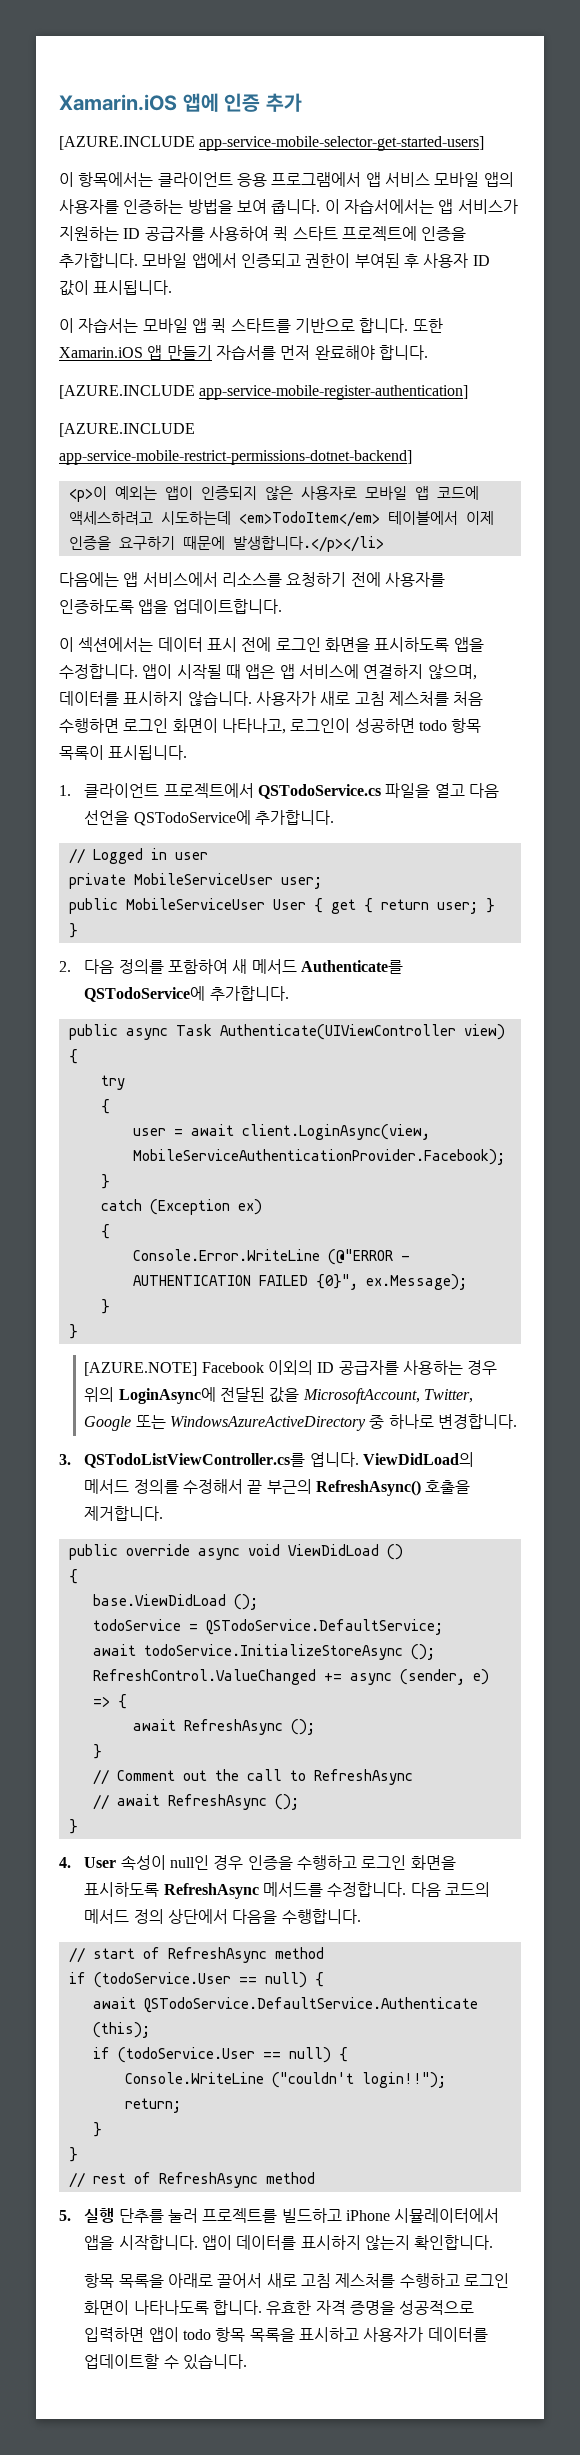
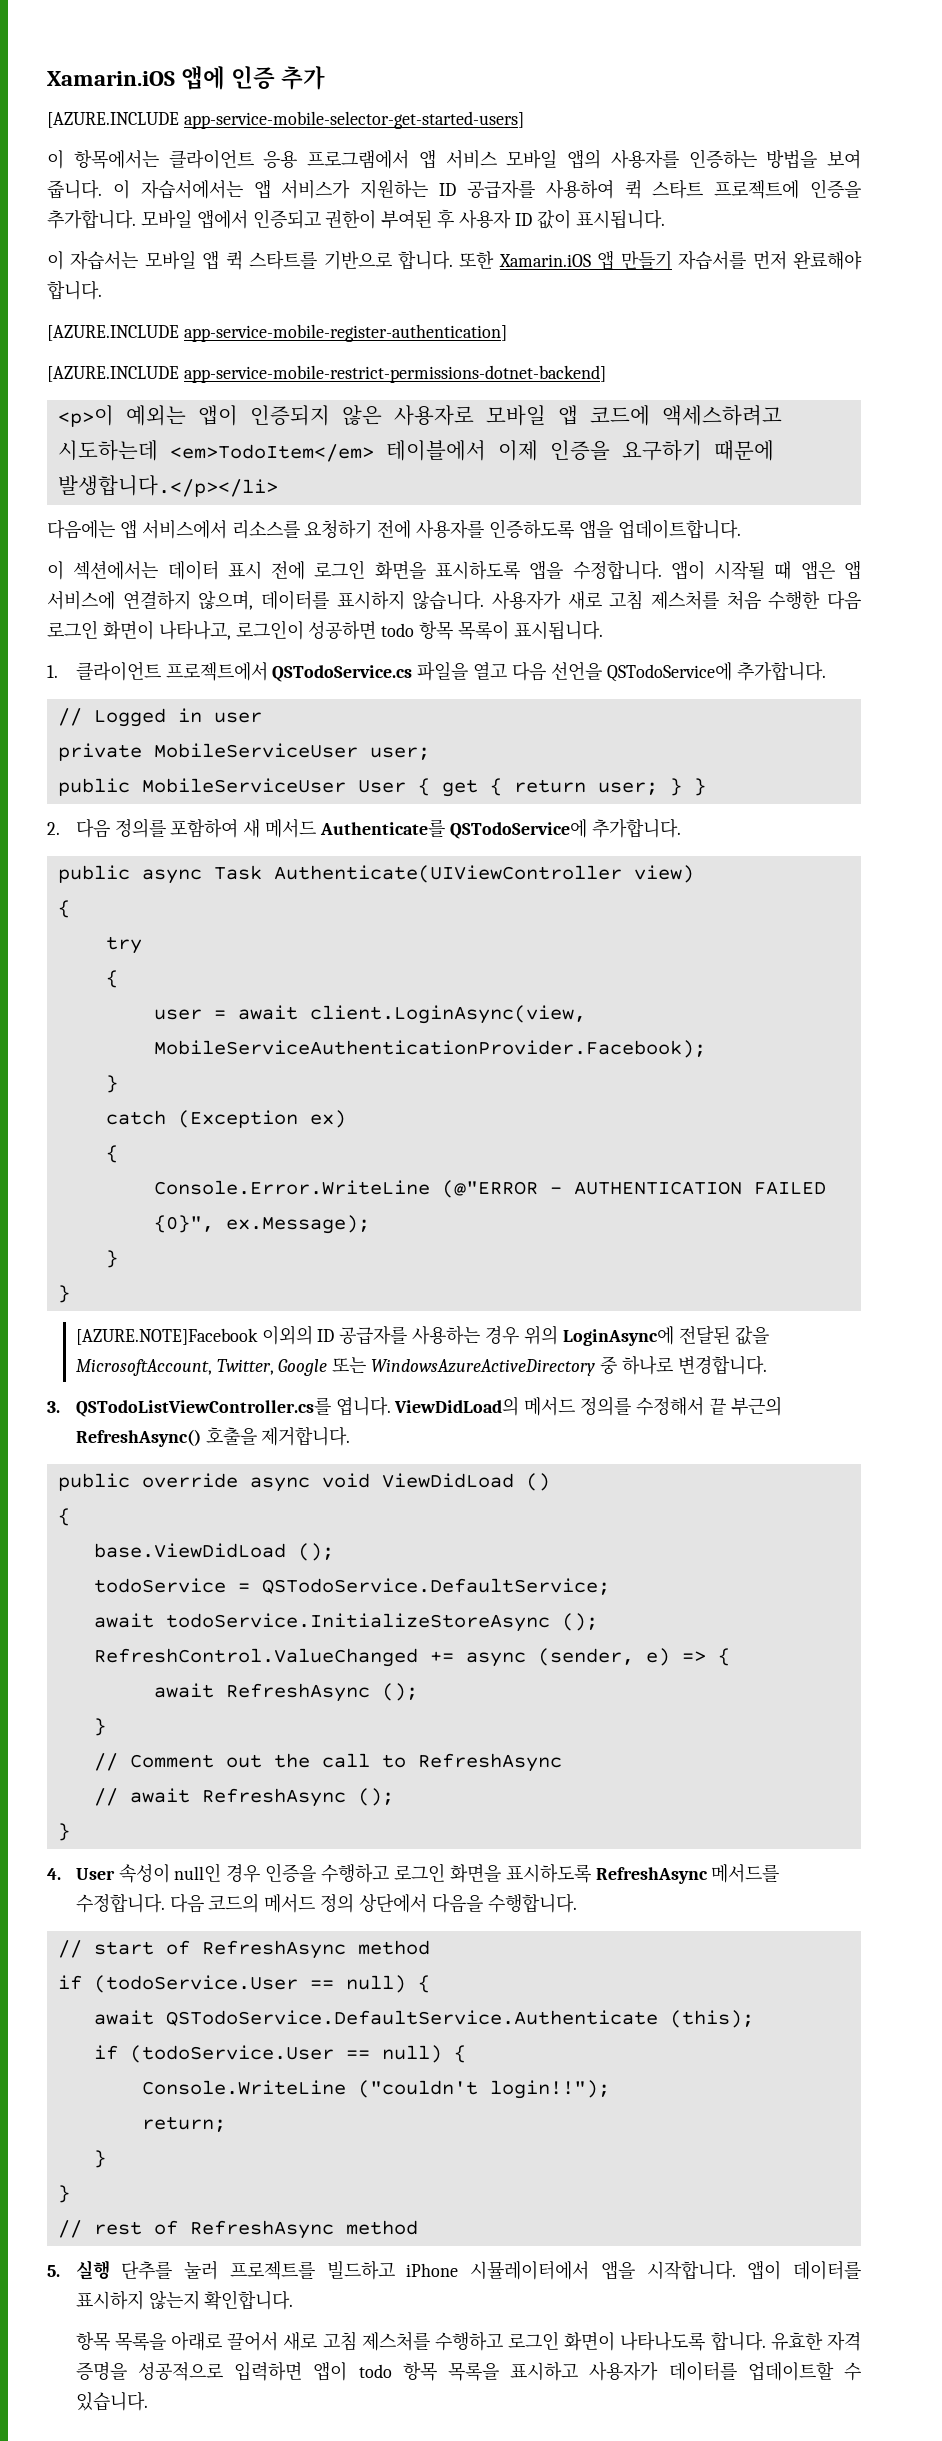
[59,718,119,733] 수행하면 -> [768,590,861,610] 수행한 다음
[84,1362,264,1376] [AZURE.NOTE] Facebook -> [75,1328,258,1345] [AZURE.NOTE]Facebook

